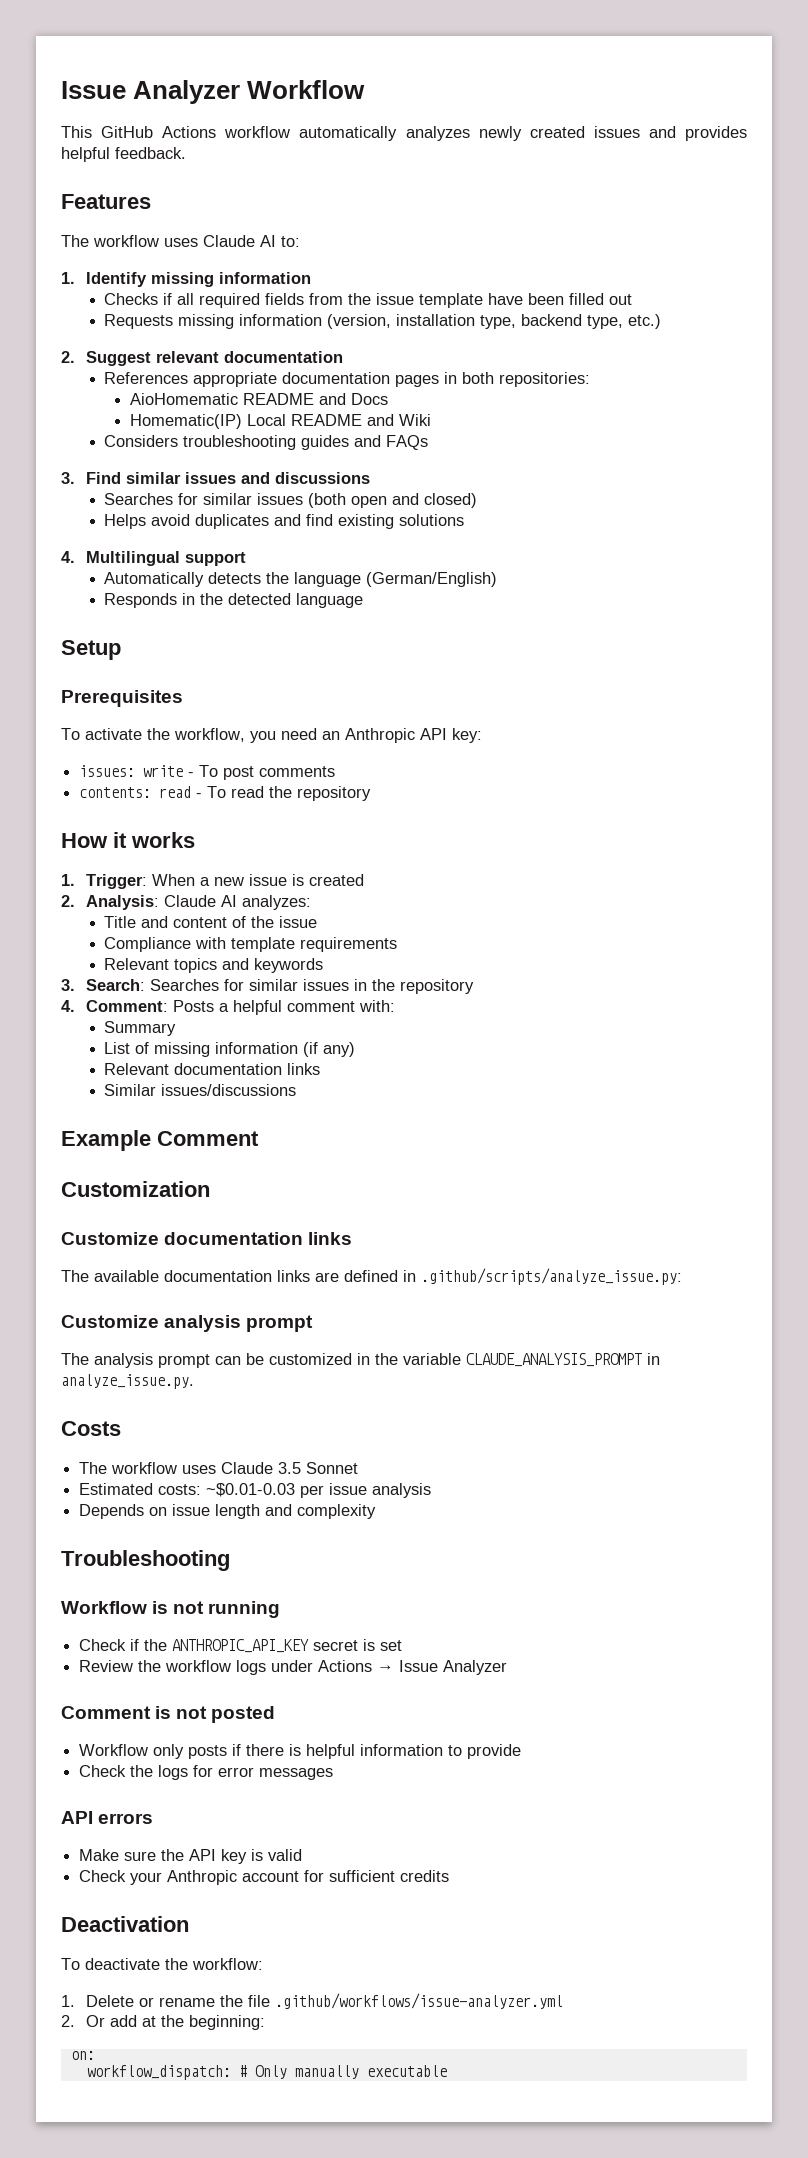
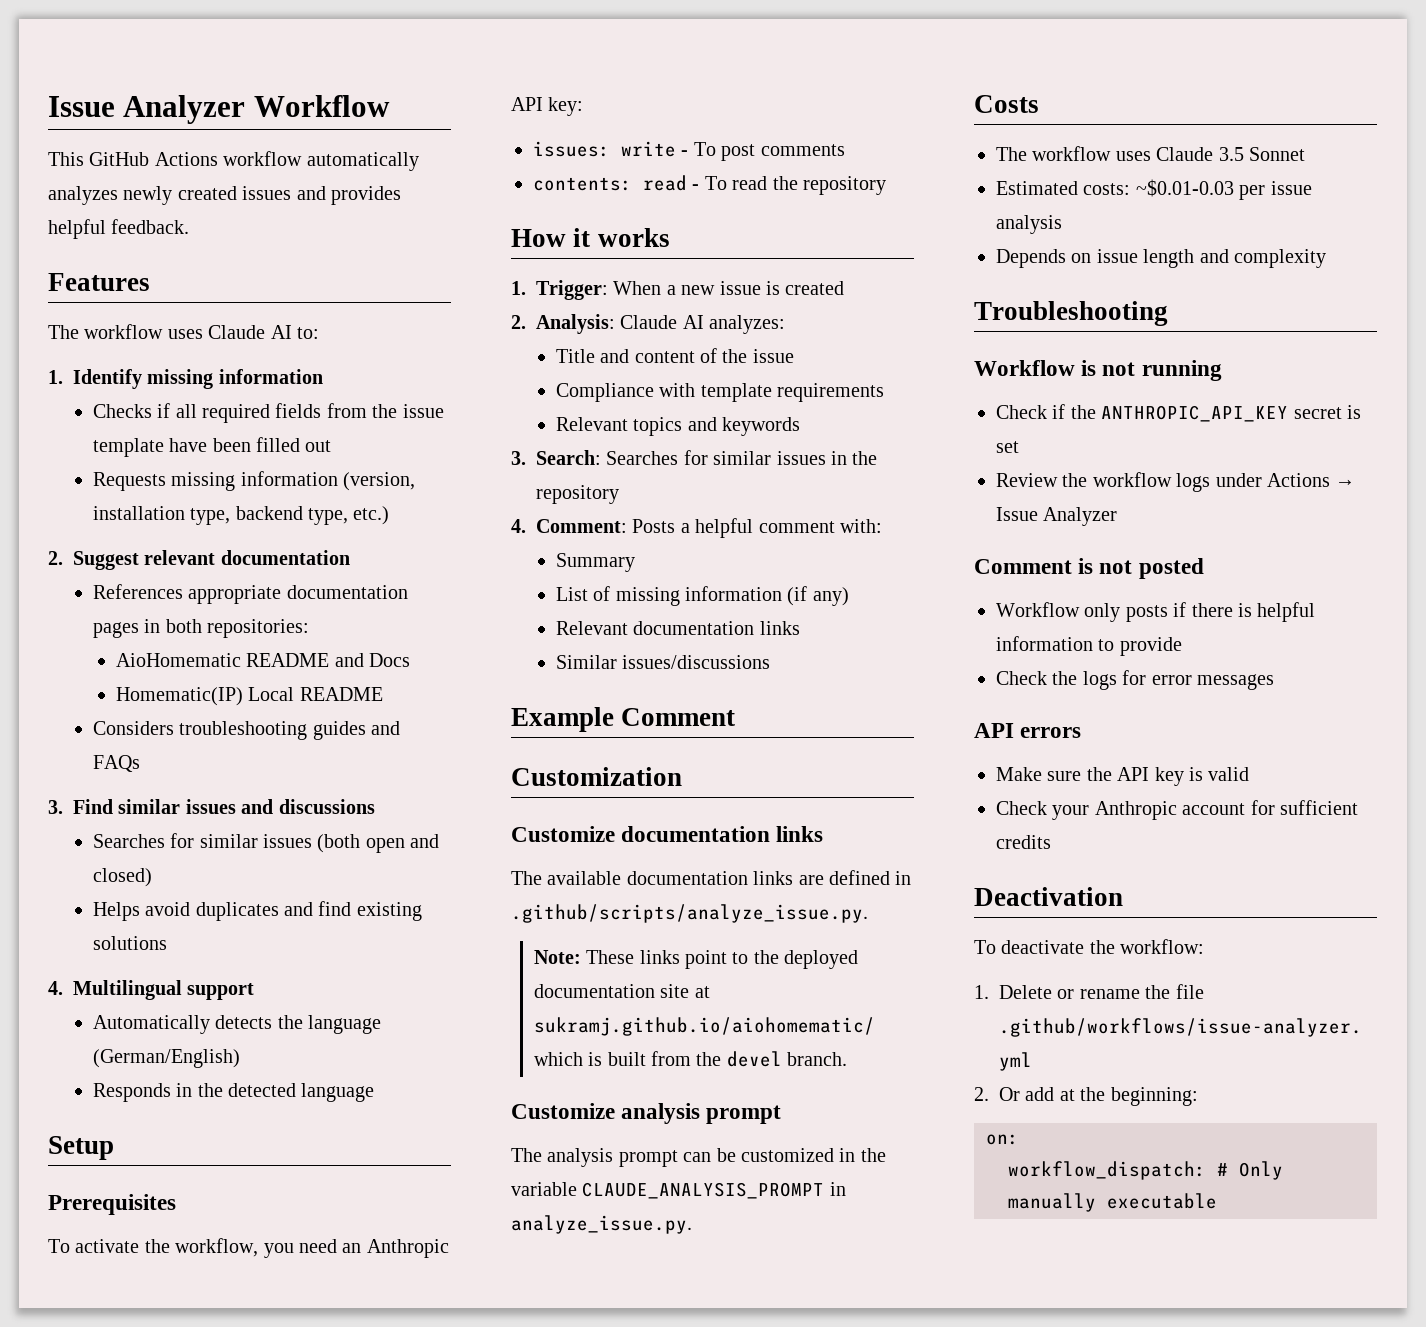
[366,414,431,426] and Wiki -> (383, 694) none
[421,1268,682,1285] .github/scripts/analyze_issue.py: -> [511,904,868,923] [533,950,859,969] [533,984,710,998] [533,1017,875,1036] [533,1051,848,1067] .github/scripts/analyze_issue.py. // Note: These links point to the deployed documentation site at sukramj.github.io/aiohomematic/ which is built from the devel branch.

